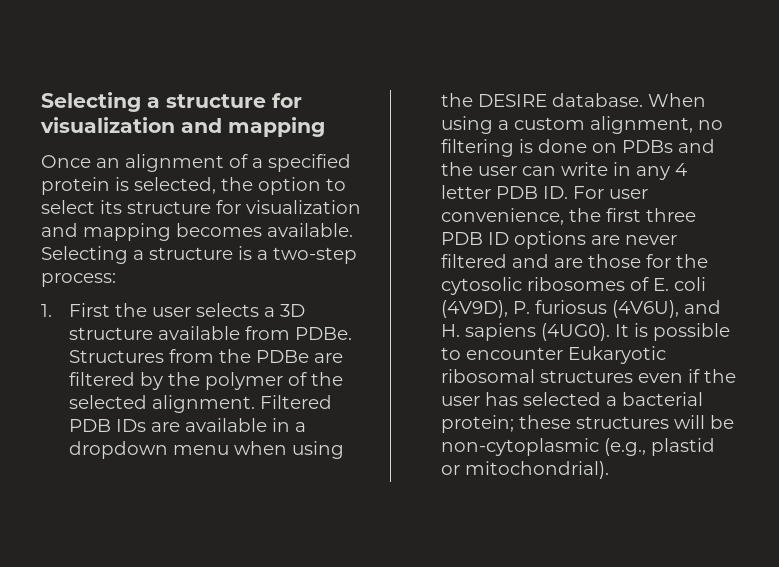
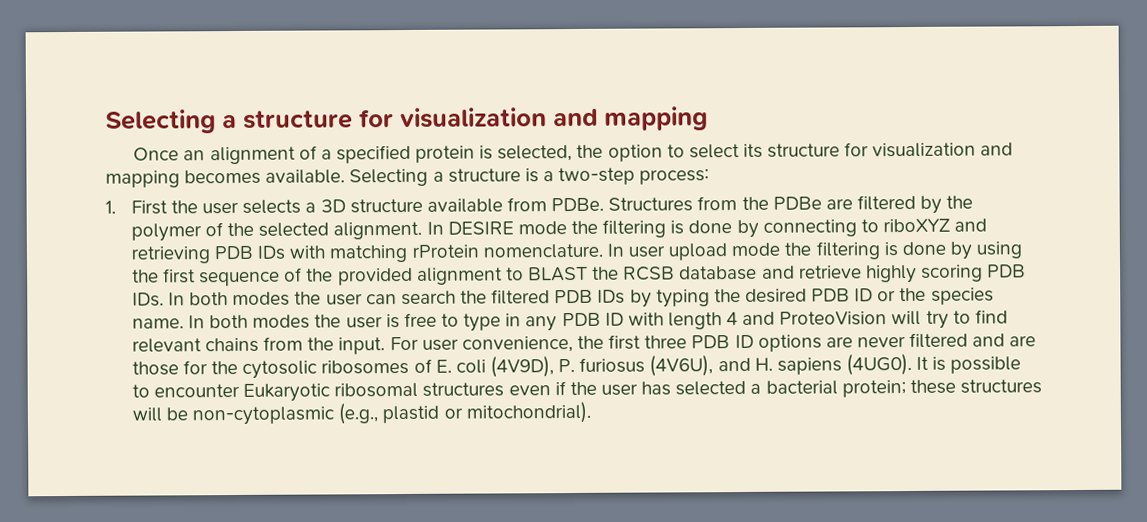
[259,395,332,409] [68,418,306,432] [68,441,344,459] [440,93,706,107] [440,116,723,134] [440,139,715,157] [440,162,687,180] [440,185,568,199] Filtered PDB IDs are available in a dropdown menu when using the DESIRE database. When using a custom alignment, no filtering is done on PDBs and the user can write in any 4 letter PDB ID. -> [426,218,988,239] [130,241,1023,264] [131,264,1027,287] [131,287,994,308] [131,309,1008,332] [131,336,386,355] In DESIRE mode the filtering is done by connecting to riboXYZ and retrieving PDB IDs with matching rProtein nomenclature. In user upload mode the filtering is done by using the first sequence of the provided alignment to BLAST the RCSB database and retrieve highly scoring PDB IDs. In both modes the user can search the filtered PDB IDs by typing the desired PDB ID or the species name. In both modes the user is free to type in any PDB ID with length 4 and ProteoVision will try to find relevant chains from the input.

